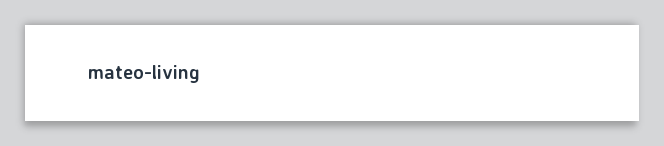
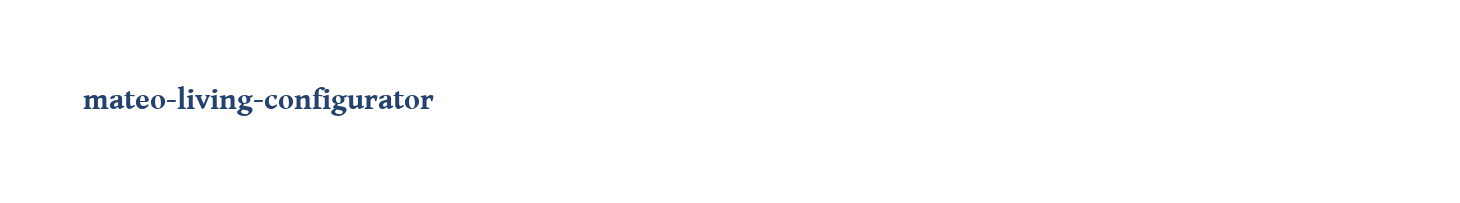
[88,65,200,83] mateo-living -> [83,86,434,116] mateo-living-configurator

